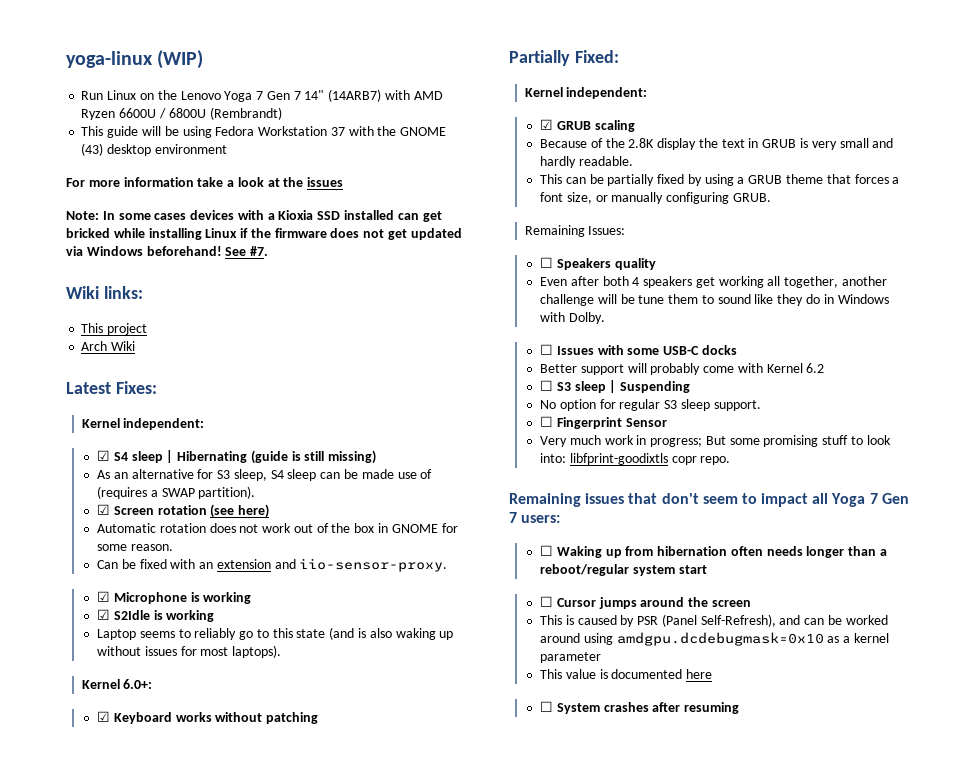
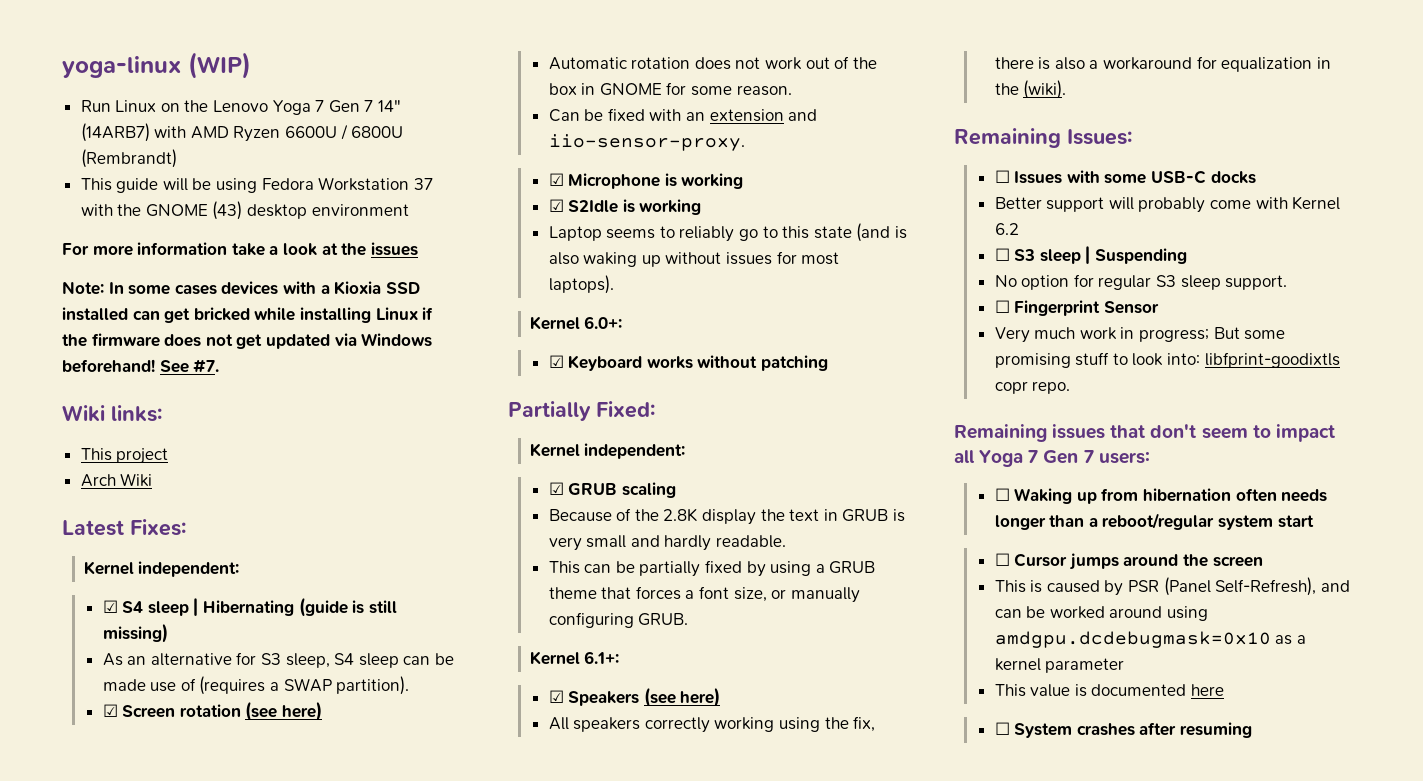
[524,225,626,237] [539,257,656,270] [539,276,887,288] [539,294,889,306] [539,312,605,324] Remaining Issues: // ☐ Speakers quality // Even after both 4 speakers get working all together, another challenge will be tune them to sound like they do in Windows with Dolby. -> [529,651,620,665] [548,687,721,707] [548,716,876,733] [994,56,1331,72] [994,80,1067,99] [954,128,1132,148] Kernel 6.1+: // ☑ Speakers (see here) // All speakers correctly working using the fix, there is also a workaround for equalization in the (wiki). // Remaining Issues:

